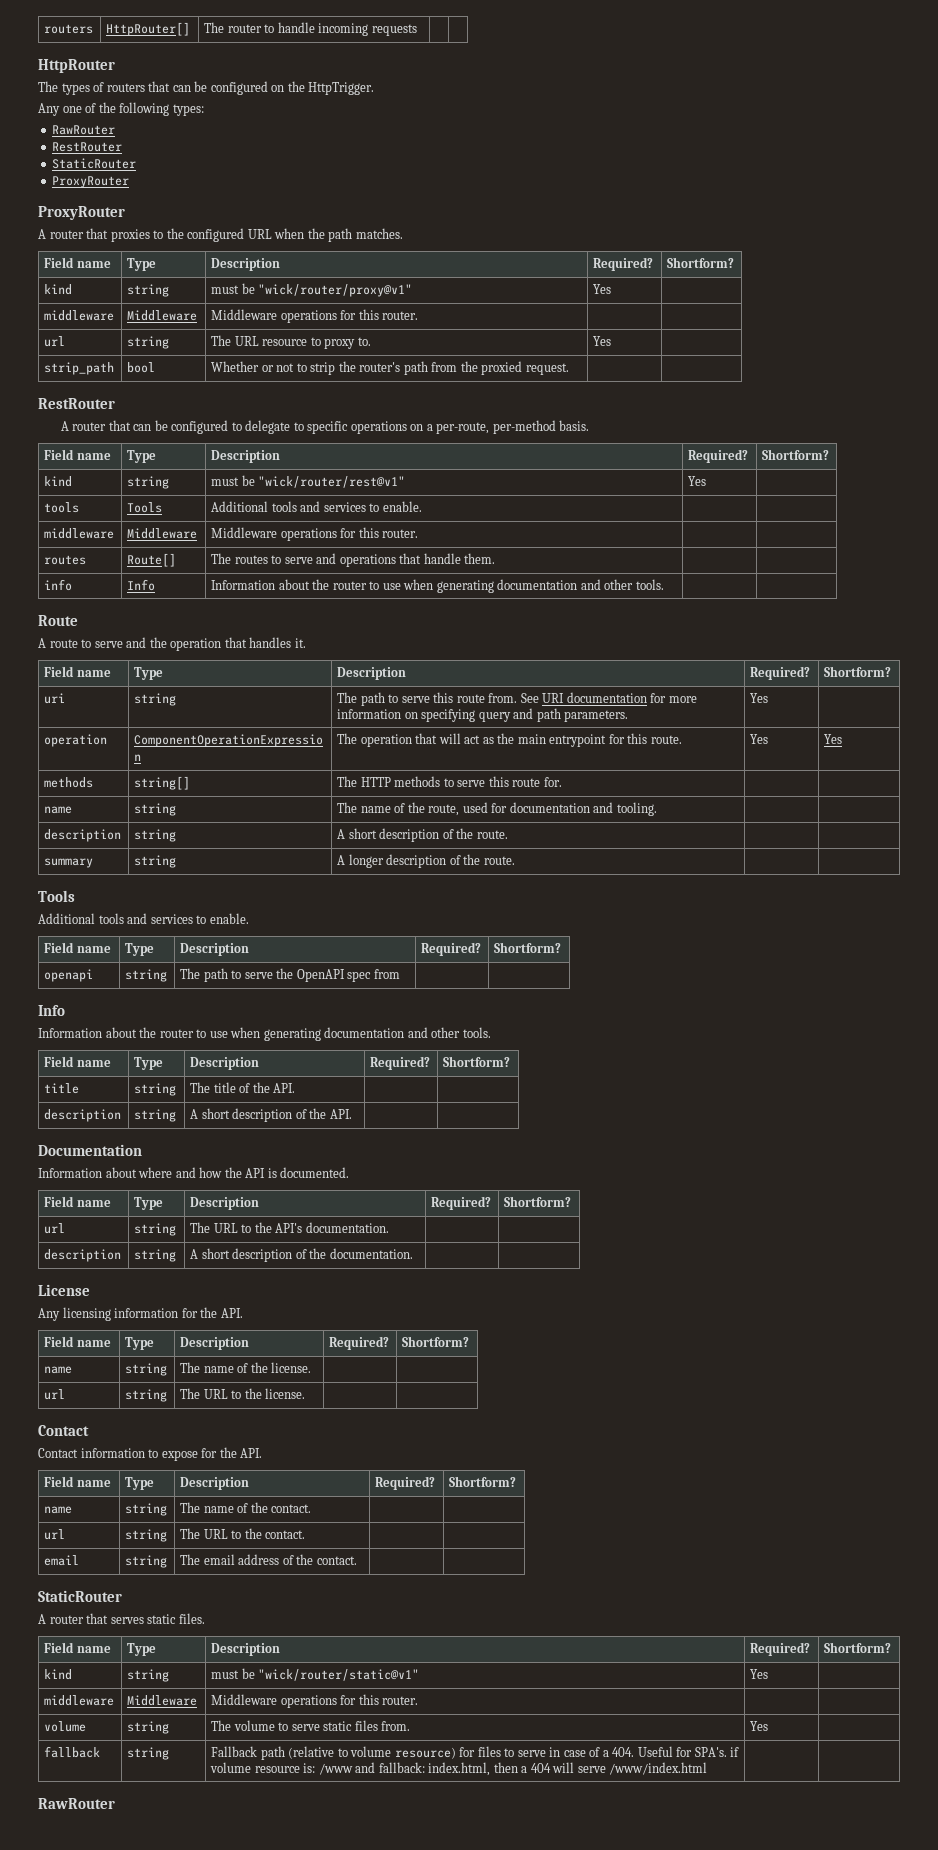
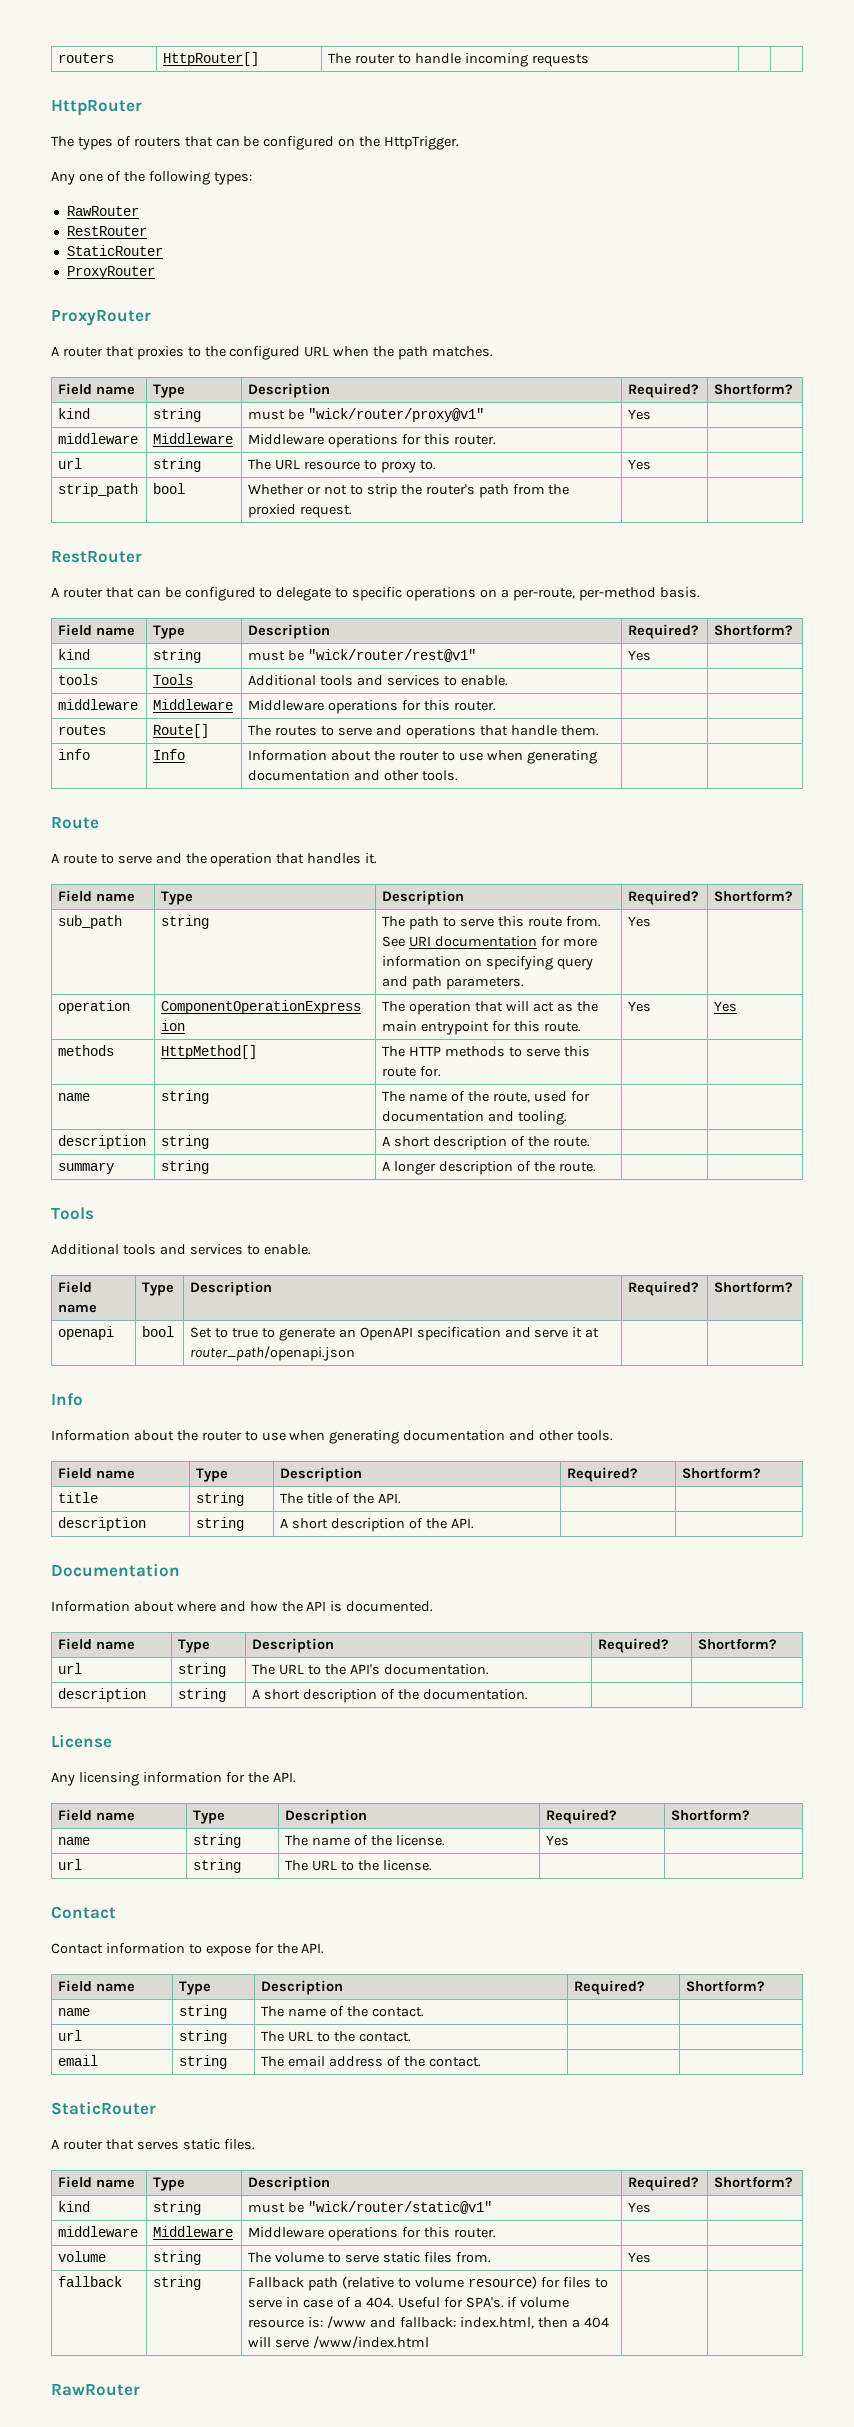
[44,693,66,704] uri -> [58,915,123,929] sub_path
[134,776,191,790] string[] -> [161,1045,258,1059] HttpMethod[]
[125,969,168,982] [180,968,400,982] string | The path to serve the OpenAPI spec from -> [142,1326,175,1337] [190,1327,600,1341] [190,1346,356,1361] bool | Set to true to generate an OpenAPI specification and serve it at router_path/openapi.json
(312, 1367) none -> [546,1835,570,1846] Yes

